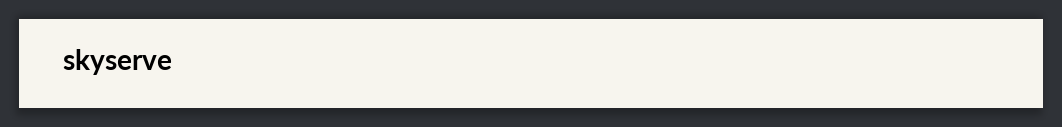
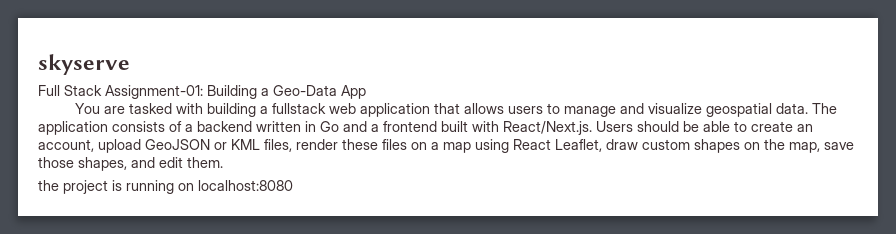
(172, 62) none -> [38,85,366,99] [74,103,837,117] [38,121,813,135] [38,139,854,153] [38,157,223,171] [38,180,293,194] // Full Stack Assignment-01: Building a Geo-Data App // You are tasked with building a fullstack web application that allows users to manage and visualize geospatial data. The application consists of a backend written in Go and a frontend built with React/Next.js. Users should be able to create an account, upload GeoJSON or KML files, render these files on a map using React Leaflet, draw custom shapes on the map, save those shapes, and edit them. // the project is running on localhost:8080

